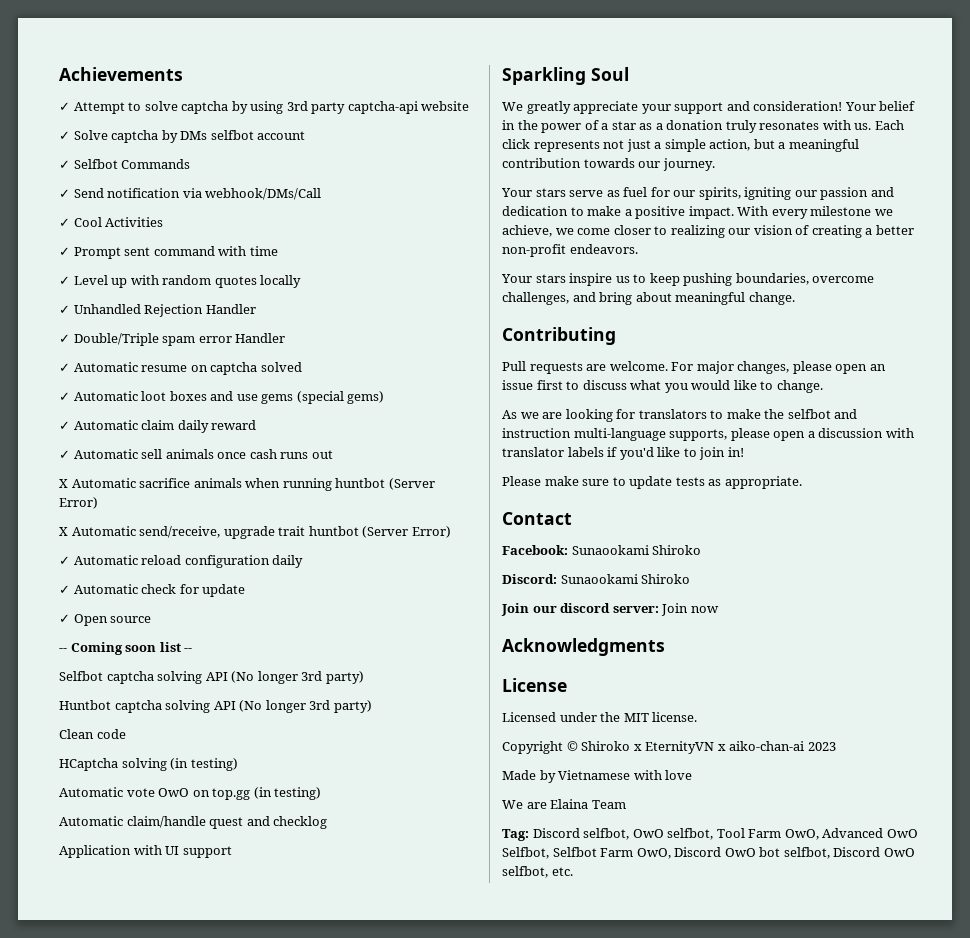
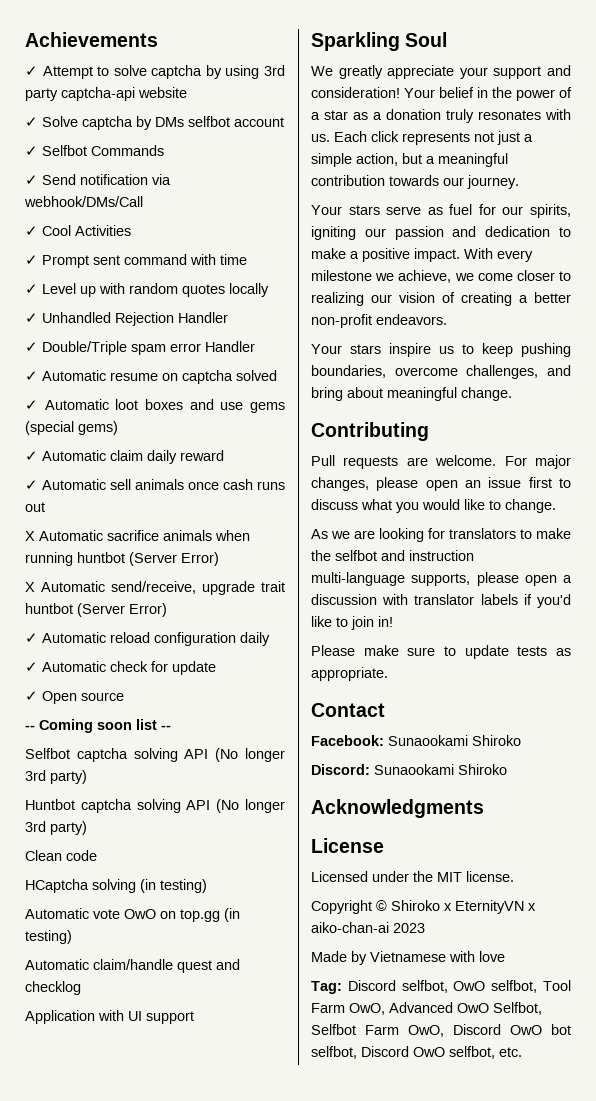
[501,603,719,616] // Join our discord server: Join now -> (507, 769) none
[502,799,626,809] // We are Elaina Team -> (505, 956) none

